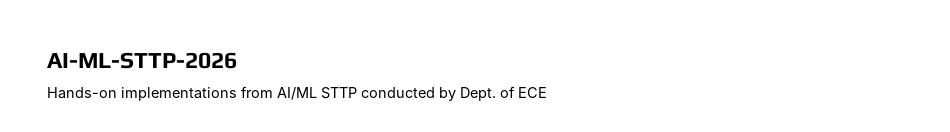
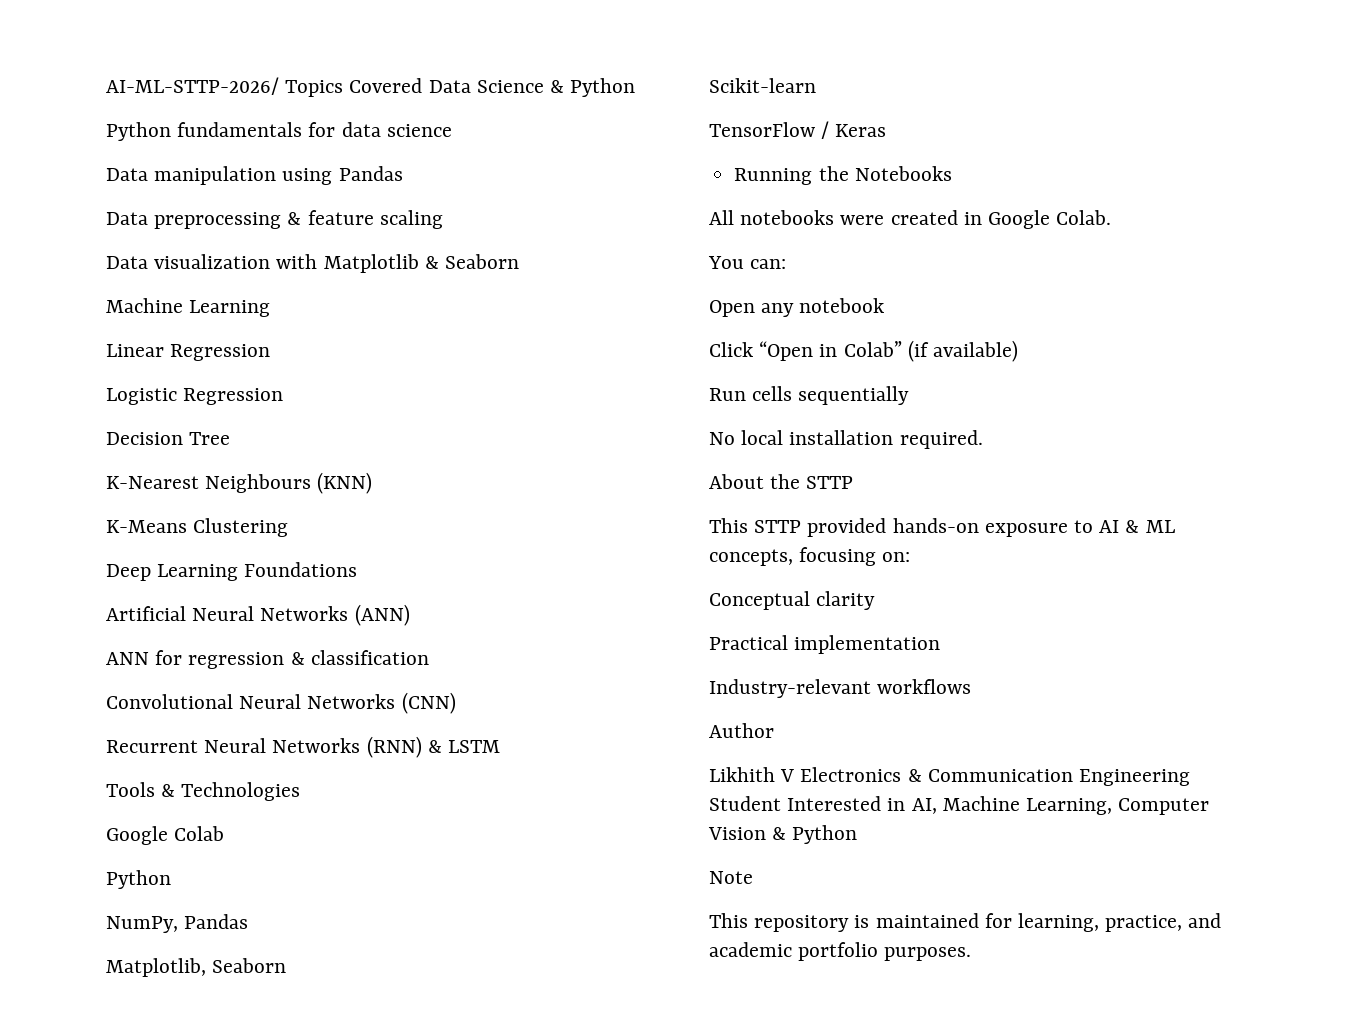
[47,52,237,69] [47,86,547,101] AI-ML-STTP-2026 // Hands-on implementations from AI/ML STTP conducted by Dept. of ECE -> [106,77,636,97] [106,122,452,141] [106,166,403,185] [106,210,443,229] [106,254,520,273] [106,298,271,317] [106,344,271,361] [106,388,284,405] [106,432,231,445] [106,472,373,494] [106,518,289,537] [106,562,358,581] [106,604,410,626] [106,650,429,669] [106,692,456,714] [106,736,501,758] [106,782,301,801] [106,826,225,845] [106,870,171,889] [106,914,249,933] [106,958,287,977] [709,78,816,93] [709,121,887,139] [734,166,952,185] [709,210,1112,229] [708,256,787,269] [709,298,885,317] [709,340,1019,362] [709,386,910,405] [709,430,983,449] [709,474,854,489] [709,518,1175,537] [709,547,911,566] [709,591,876,610] [709,635,941,654] [709,679,972,698] [709,723,774,738] [709,767,1191,786] [709,796,1210,815] [708,825,858,844] [709,871,753,884] [709,913,1222,932] [709,942,972,961] AI-ML-STTP-2026/ Topics Covered Data Science & Python // Python fundamentals for data science // Data manipulation using Pandas // Data preprocessing & feature scaling // Data visualization with Matplotlib & Seaborn // Machine Learning // Linear Regression // Logistic Regression // Decision Tree // K-Nearest Neighbours (KNN) // K-Means Clustering // Deep Learning Foundations // Artificial Neural Networks (ANN) // ANN for regression & classification // Convolutional Neural Networks (CNN) // Recurrent Neural Networks (RNN) & LSTM // Tools & Technologies // Google Colab // Python // NumPy, Pandas // Matplotlib, Seaborn // Scikit-learn // TensorFlow / Keras // Running the Notebooks // All notebooks were created in Google Colab. // You can: // Open any notebook // Click “Open in Colab” (if available) // Run cells sequentially // No local installation required. // About the STTP // This STTP provided hands-on exposure to AI & ML concepts, focusing on: // Conceptual clarity // Practical implementation // Industry-relevant workflows // Author // Likhith V Electronics & Communication Engineering Student Interested in AI, Machine Learning, Computer Vision & Python // Note // This repository is maintained for learning, practice, and academic portfolio purposes.

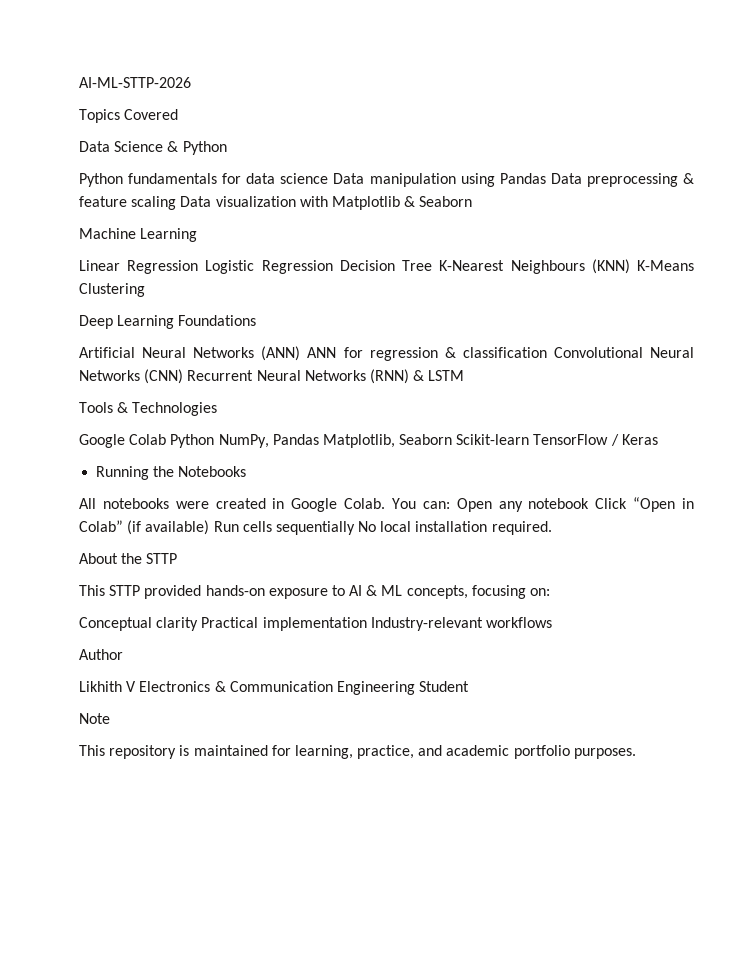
[106,77,279,95] AI-ML-STTP-2026/ -> [79,77,191,88] AI-ML-STTP-2026 //
(423, 85) none -> (179, 114) //
(452, 130) // -> (329, 178) none
(403, 173) // -> (546, 178) none
(443, 219) // -> (177, 203) none
(271, 352) // -> (199, 267) none
(284, 396) // -> (333, 267) none
(231, 438) // -> (433, 265) none
(373, 483) // -> (630, 266) none
(410, 615) // -> (301, 353) none
(429, 657) // -> (547, 352) none
(456, 703) // -> (184, 376) none
[106,870,171,889] // Python // -> [170,434,215,448] Python
(249, 921) // -> (319, 439) none
(287, 965) // -> (453, 439) none
(816, 85) // -> (530, 439) none
(1112, 217) // -> (386, 503) none
(787, 264) // -> (450, 505) none
(885, 305) // -> (590, 503) none
(1019, 351) // -> (210, 527) none
(910, 395) // -> (355, 528) none
(876, 600) // -> (199, 624) none
(941, 644) // -> (367, 624) none
[787,796,1210,815] [708,825,858,844] Interested in AI, Machine Learning, Computer Vision & Python -> (470, 686) none

